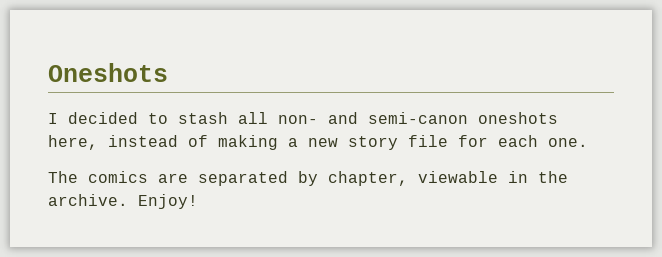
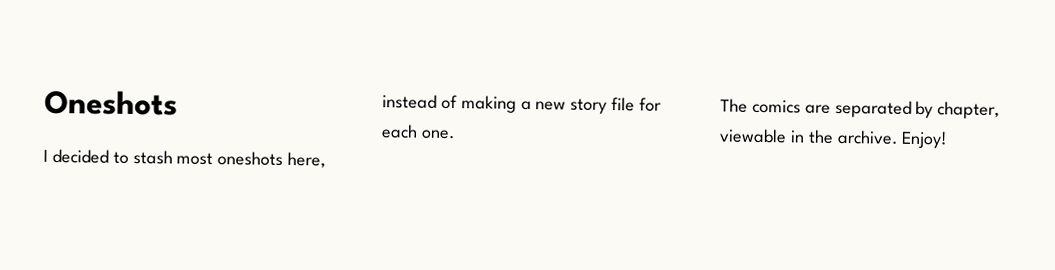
[238,112,468,124] all non- and semi-canon -> [176,152,214,166] most

